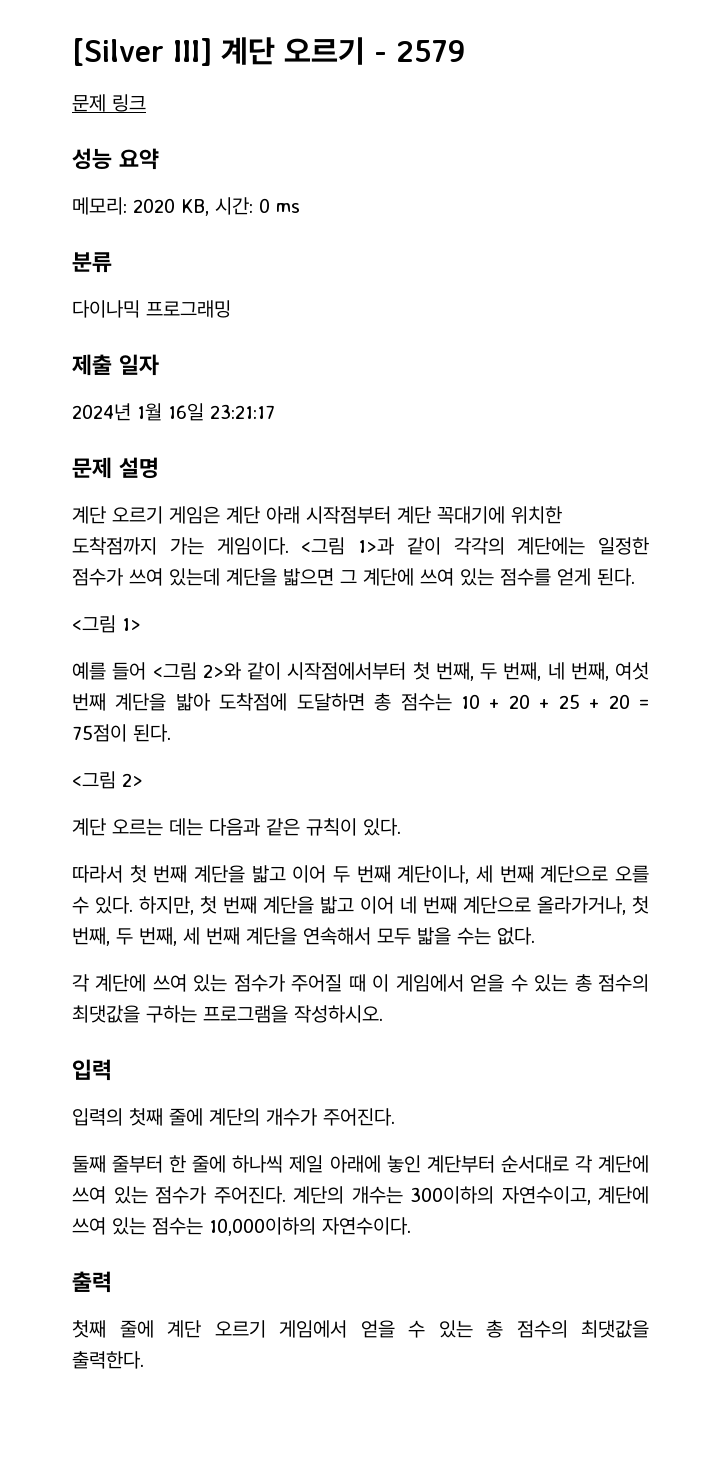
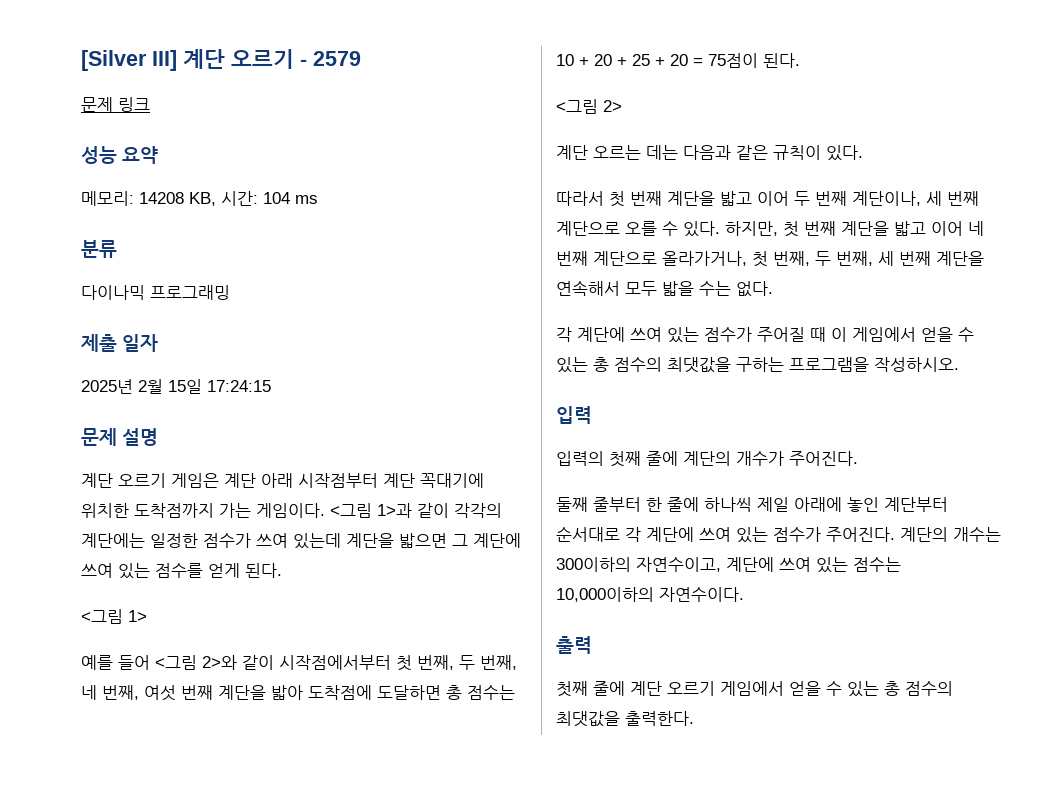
[133,198,175,213] 2020 -> [139,192,184,204] 14208
[259,198,270,213] 0 -> [263,192,290,204] 104
[72,403,275,421] 2024년 1월 16일 23:21:17 -> [81,379,271,394] 2025년 2월 15일 17:24:15

